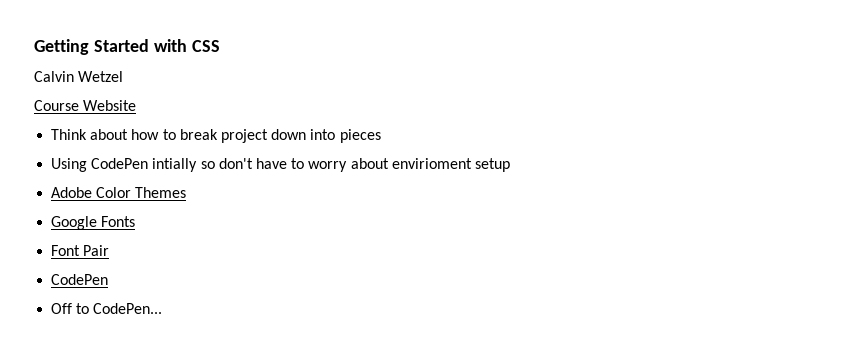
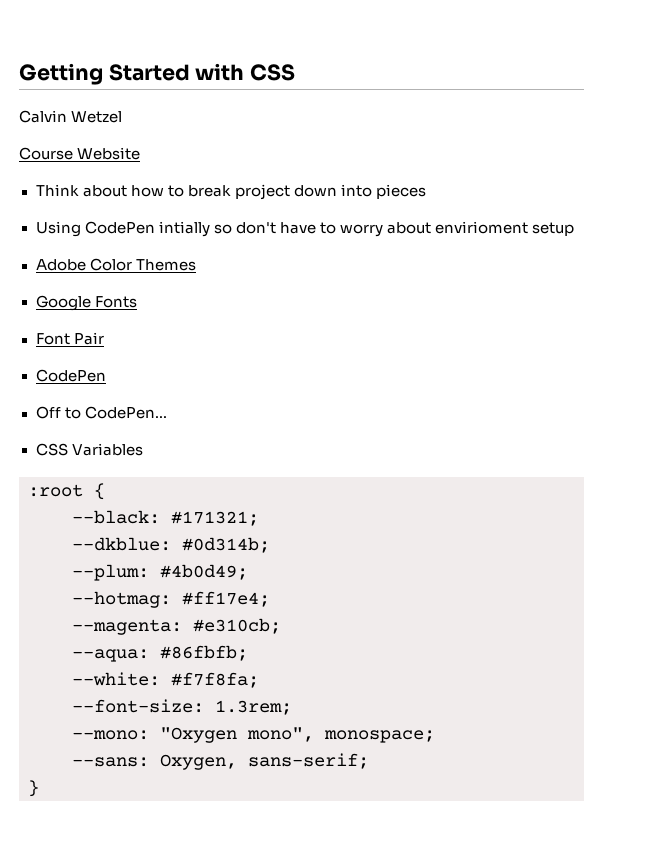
(163, 308) none -> [35,443,143,456] [28,483,105,500] [72,510,259,526] [72,537,270,553] [72,564,248,581] [72,591,270,608] [72,618,281,635] [72,645,248,662] [72,672,259,688] [72,699,292,715] [72,727,435,743] [72,753,369,770] [28,780,39,797] // CSS Variables // :root { // --black: #171321; // --dkblue: #0d314b; // --plum: #4b0d49; // --hotmag: #ff17e4; // --magenta: #e310cb; // --aqua: #86fbfb; // --white: #f7f8fa; // --font-size: 1.3rem; // --mono: "Oxygen mono", monospace; // --sans: Oxygen, sans-serif; // }

